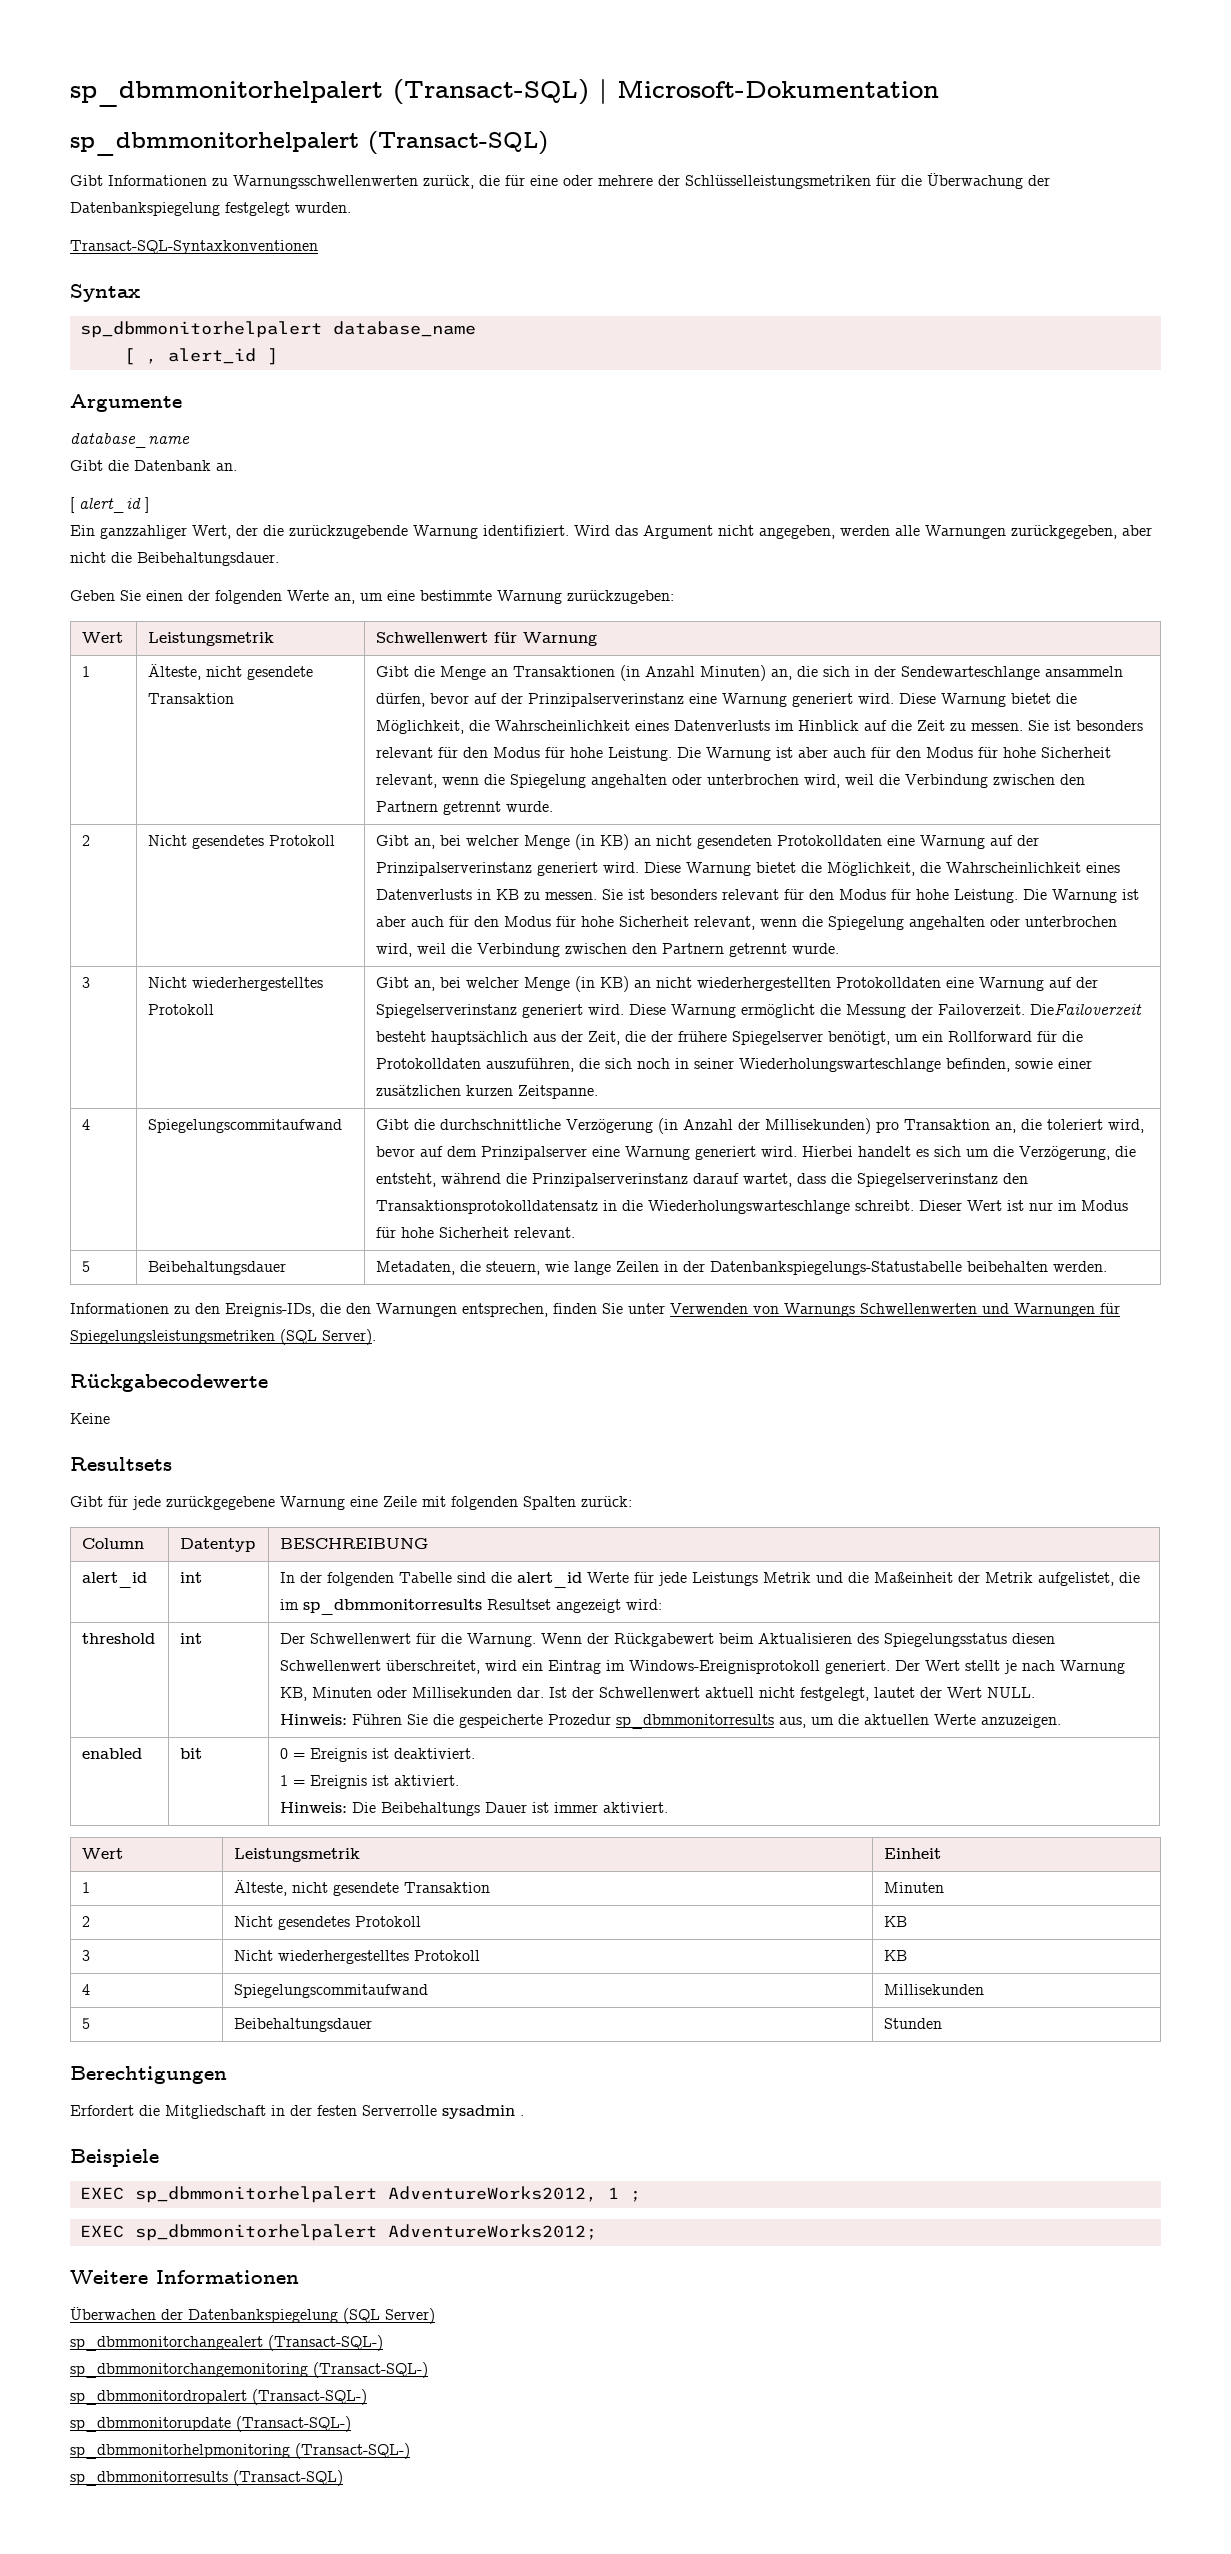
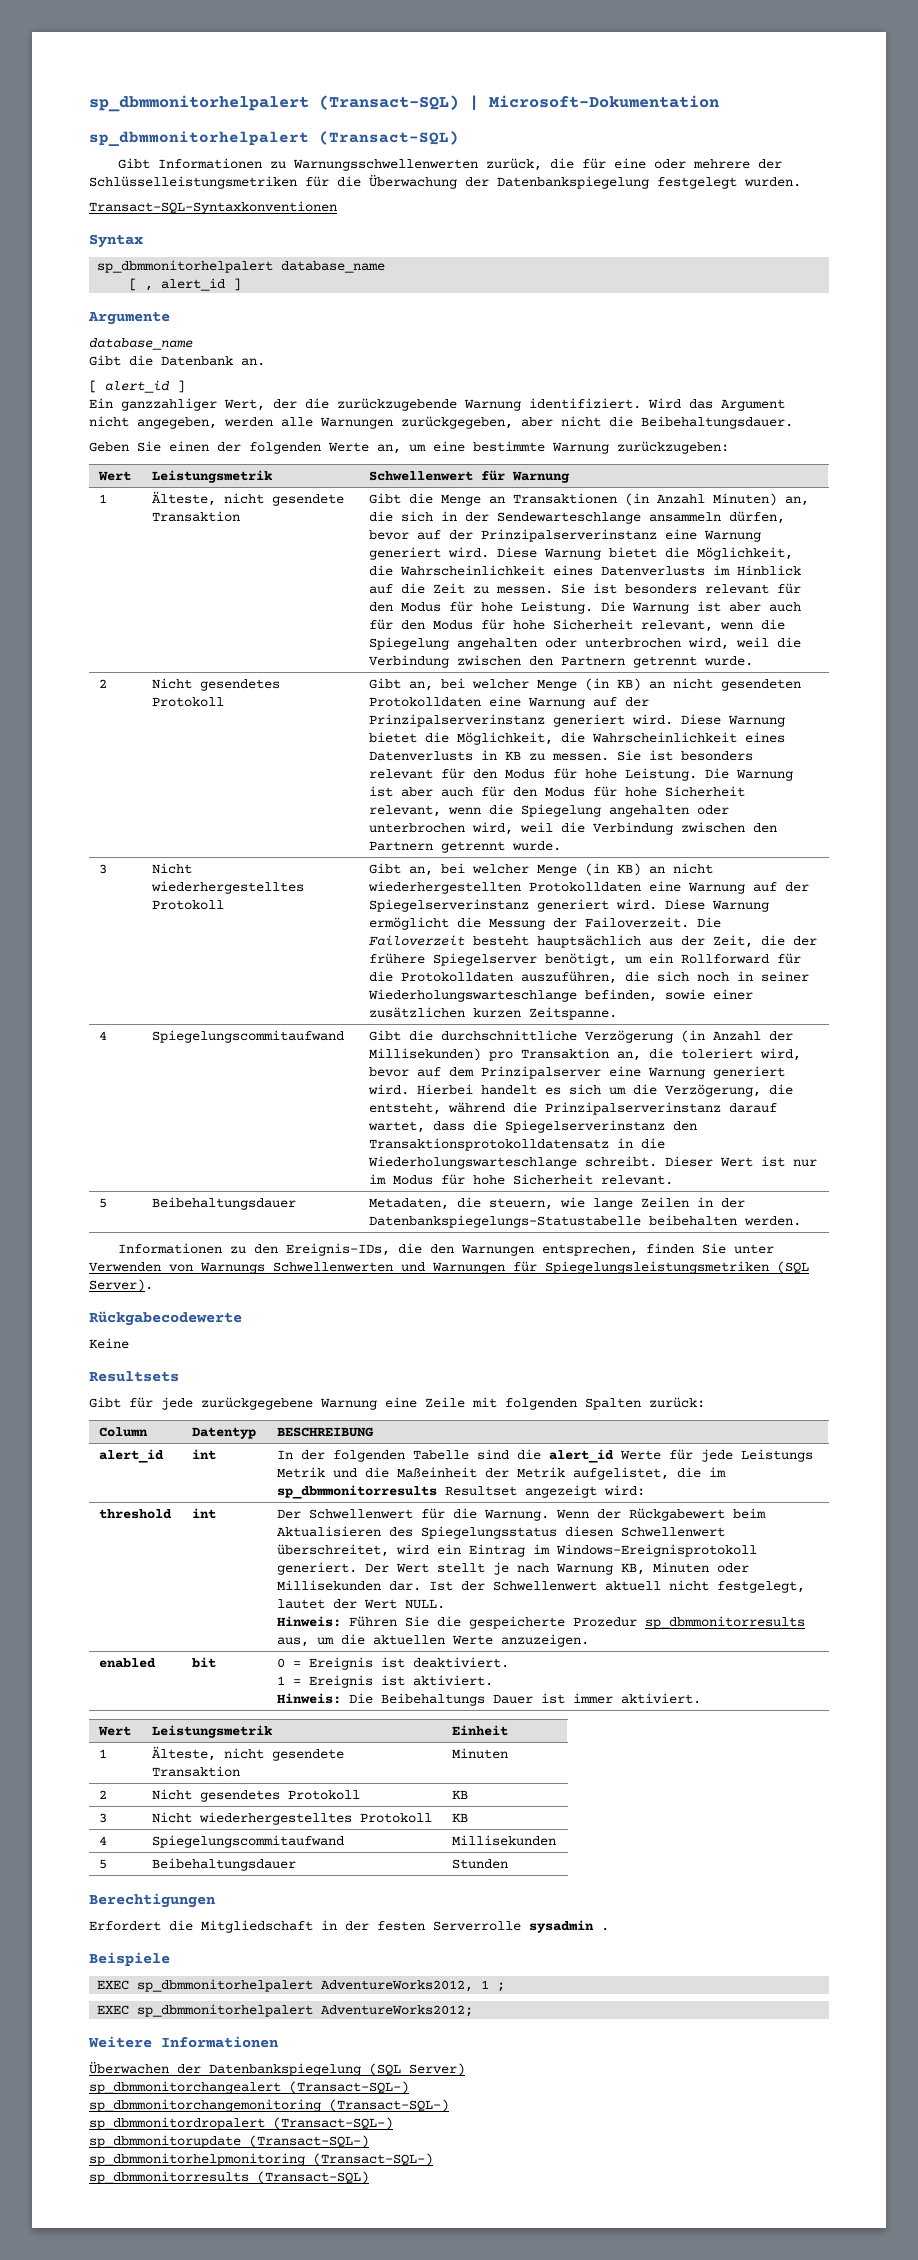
[1030,1004,1143,1016] DieFailoverzeit -> [697,917,722,928] [369,935,466,946] Die Failoverzeit

